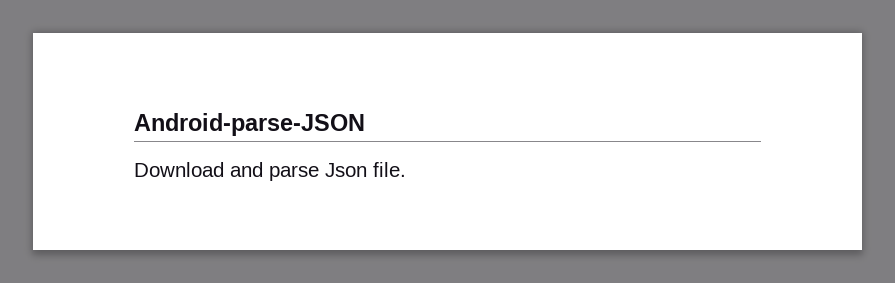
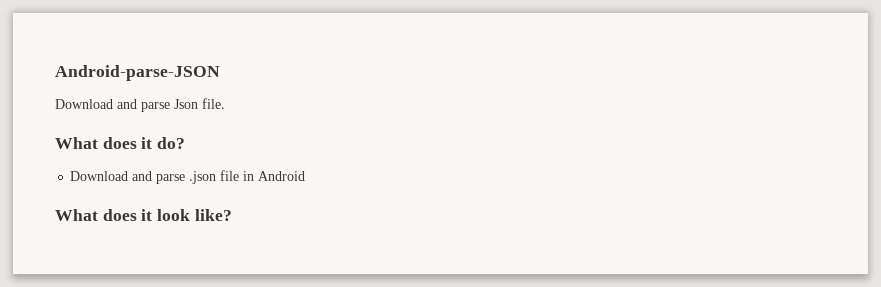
(406, 169) none -> [55,137,186,149] [70,170,306,184] [55,209,232,221] // What does it do? // Download and parse .json file in Android // What does it look like?

